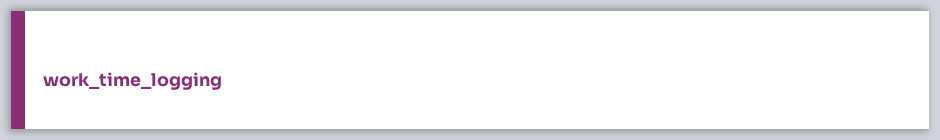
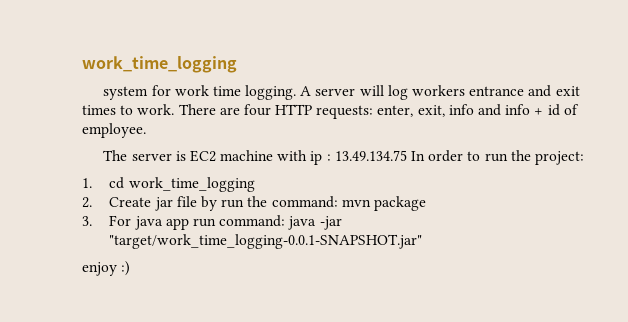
[43,72,222,90] work_time_logging -> [82,56,237,73] [103,85,580,100] [82,104,579,119] [82,123,146,138] [103,150,584,165] [82,177,255,192] [82,196,426,211] [82,215,342,230] [109,234,423,249] [82,261,131,276] work_time_logging // system for work time logging. A server will log workers entrance and exit times to work. There are four HTTP requests: enter, exit, info and info + id of employee. // The server is EC2 machine with ip : 13.49.134.75 In order to run the project: // 1. cd work_time_logging // 2. Create jar file by run the command: mvn package // 3. For java app run command: java -jar "target/work_time_logging-0.0.1-SNAPSHOT.jar" // enjoy :)

